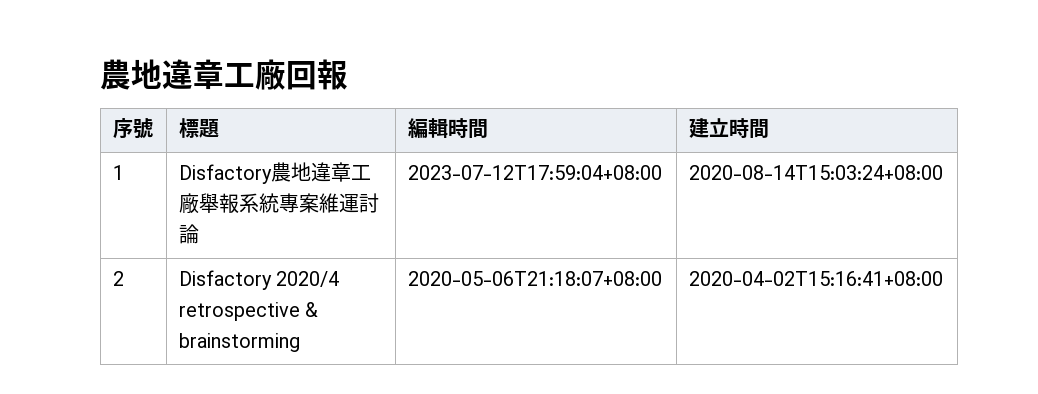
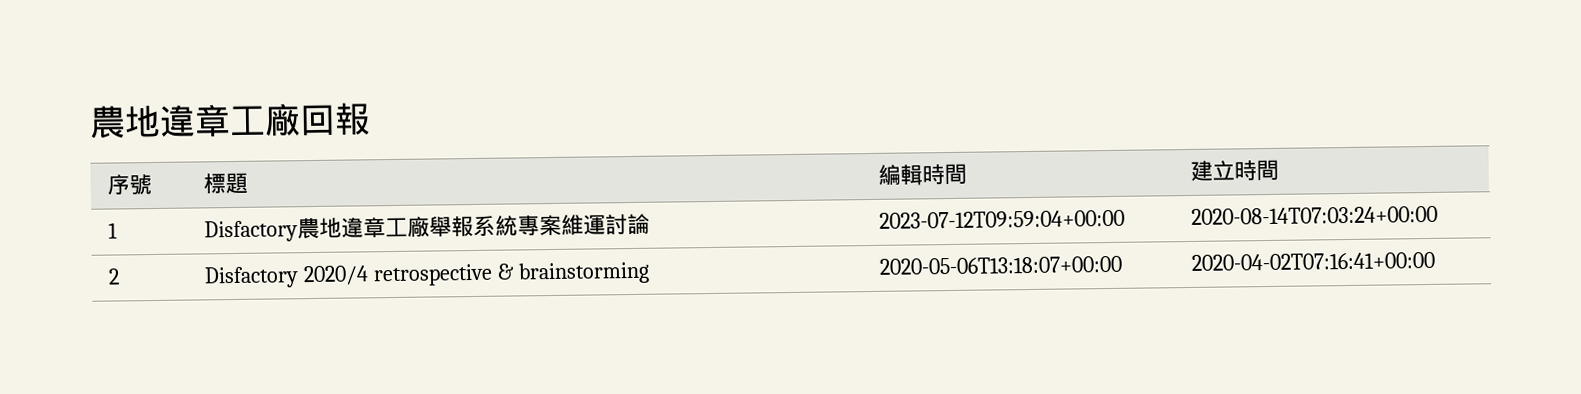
[407,165,662,180] [688,165,943,180] 2023-07-12T17:59:04+08:00 | 2020-08-14T15:03:24+08:00 -> [878,209,1125,229] [1190,205,1438,225] 2023-07-12T09:59:04+00:00 | 2020-08-14T07:03:24+00:00
[407,271,662,286] [688,271,943,286] 2020-05-06T21:18:07+08:00 | 2020-04-02T15:16:41+08:00 -> [878,255,1122,275] [1190,251,1435,271] 2020-05-06T13:18:07+00:00 | 2020-04-02T07:16:41+00:00

